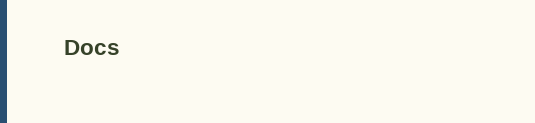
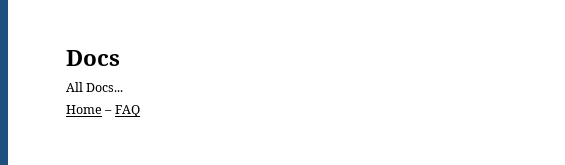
(120, 47) none -> [66,82,124,92] [66,105,140,117] // All Docs... // Home – FAQ

